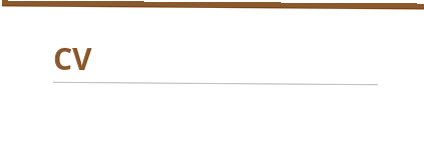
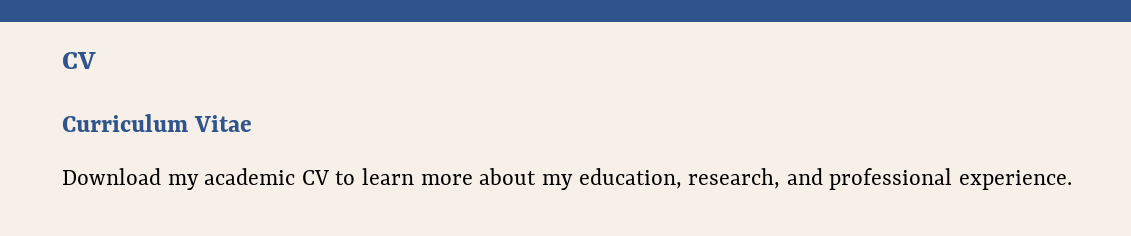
[53,47,93,71] CV -> [62,52,96,69] [62,114,253,132] [62,168,1072,190] CV // Curriculum Vitae // Download my academic CV to learn more about my education, research, and professional experience.

